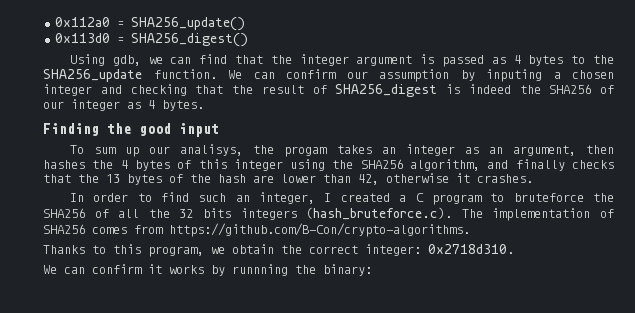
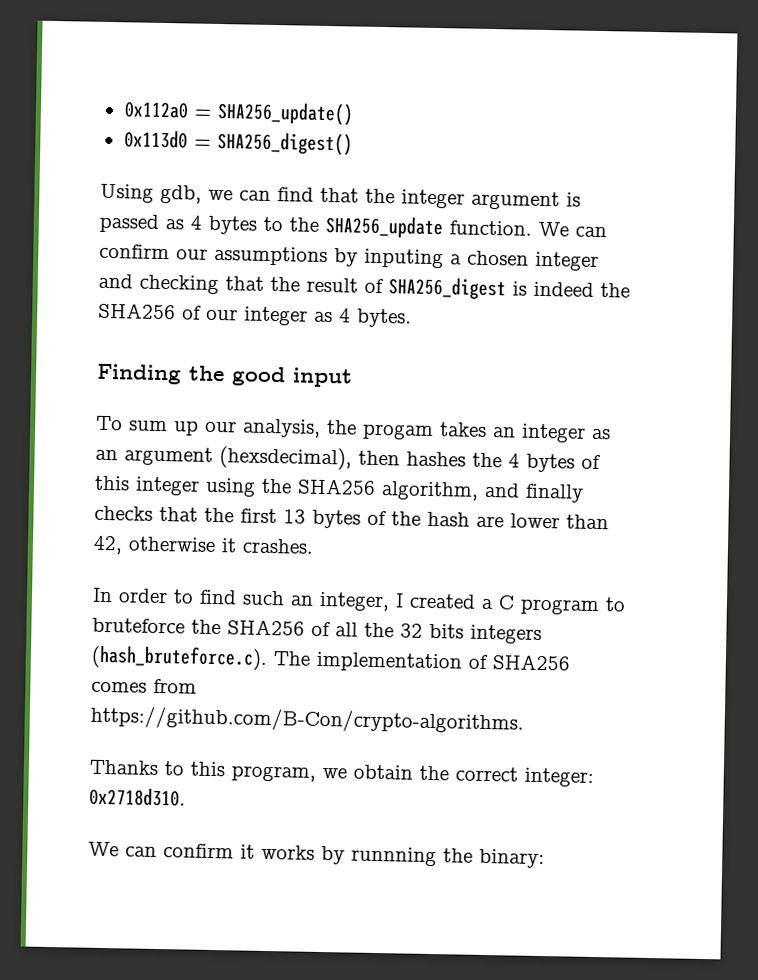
[379,69,449,82] assumption -> [214,245,328,267] assumptions
[180,144,244,156] analisys, -> [242,418,321,438] analysis,
[512,145,576,156] argument, -> [124,446,352,471] argument (hexsdecimal),
(99, 178) none -> [240,508,277,524] first

